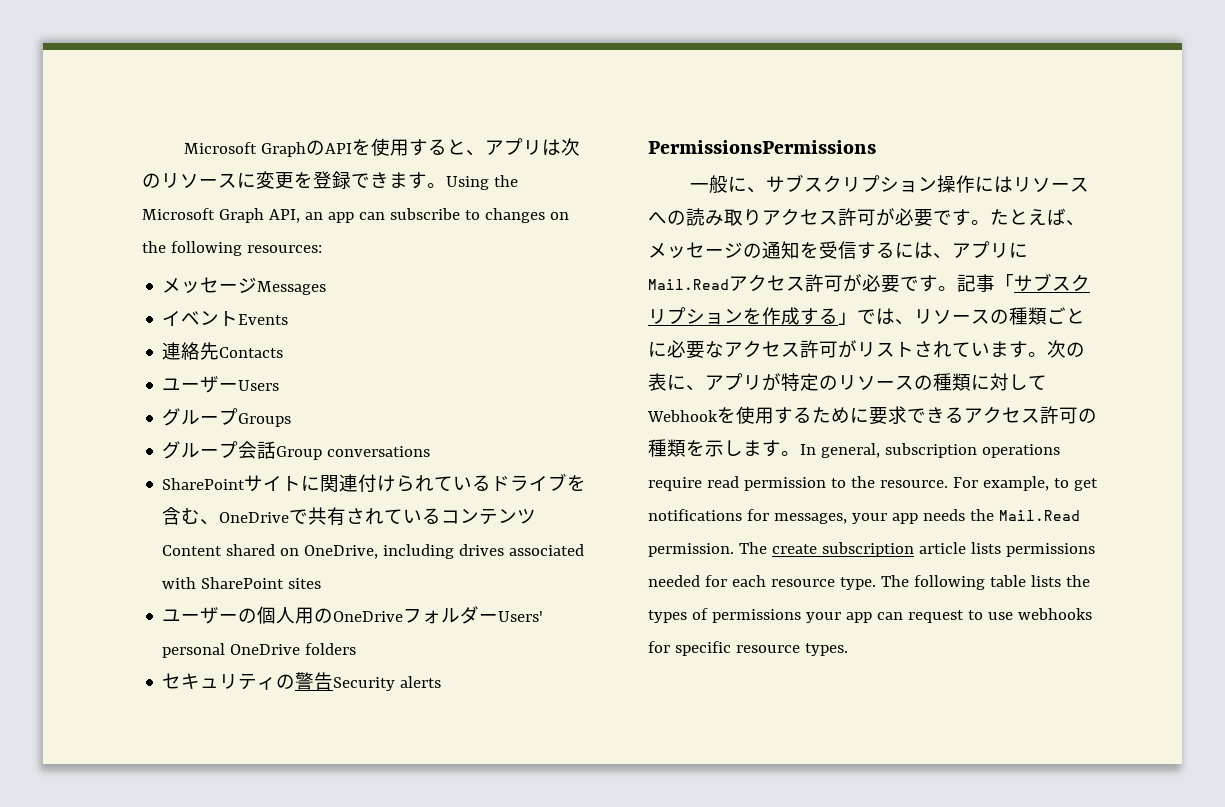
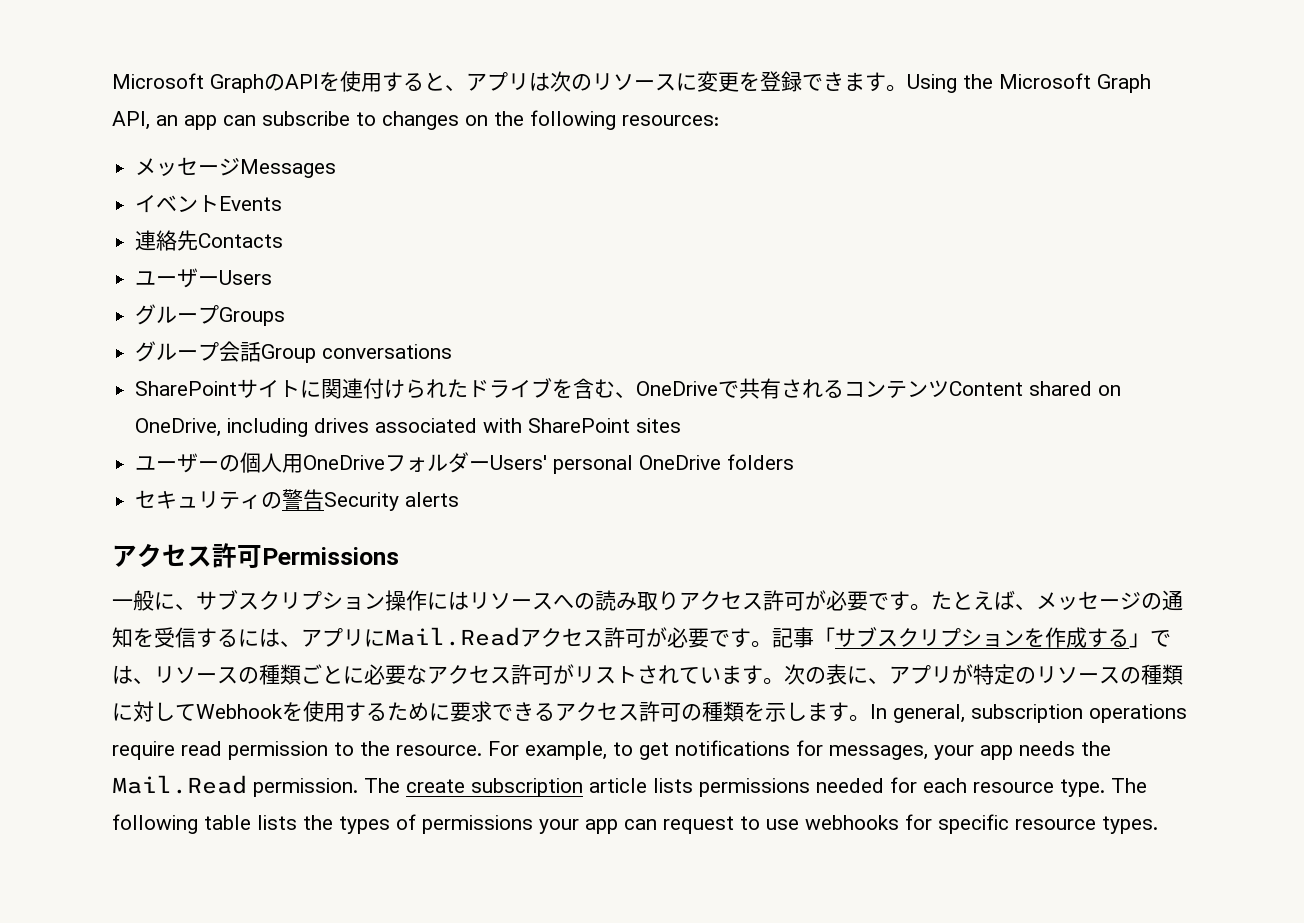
[434,475,492,491] ている -> [447,379,469,398] た
[384,509,423,524] てい -> (824, 388) none
[314,608,334,623] の -> (304, 463) none
[648,140,876,154] PermissionsPermissions -> [112,543,399,568] アクセス許可Permissions

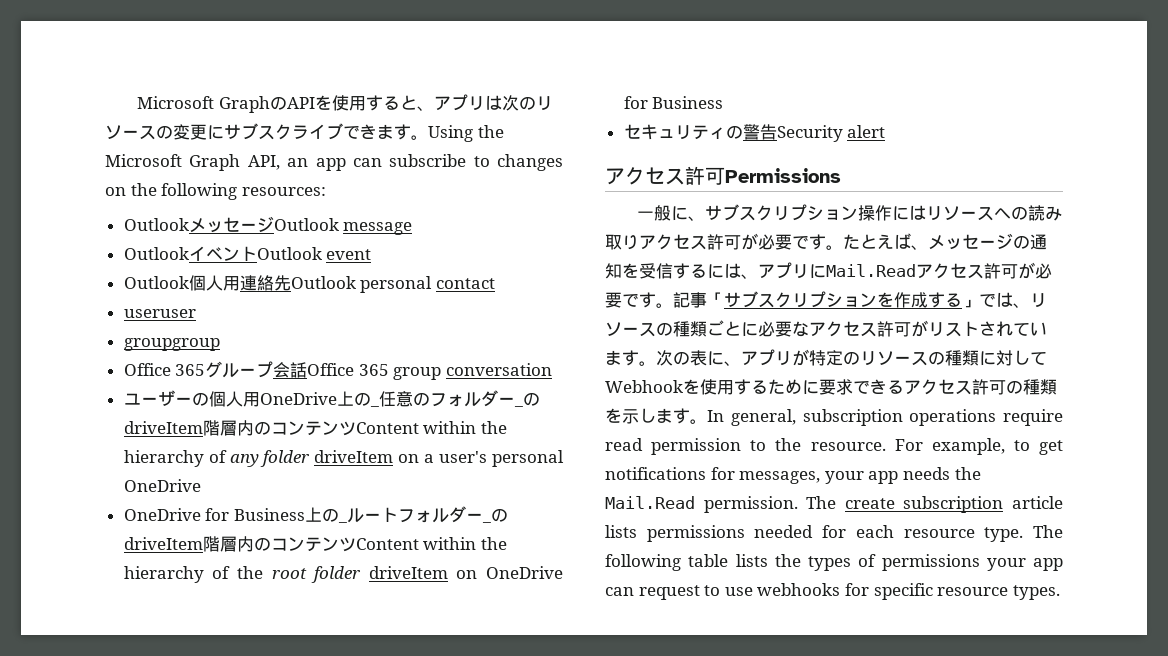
[676,71,802,92] に変更を登録 -> [156,123,343,140] の変更にサブスクライブ
[135,157,337,178] [135,195,283,213] [135,230,284,251] [135,268,273,288] [135,304,286,326] [135,341,453,363] [135,378,1122,399] [135,418,682,437] メッセージMessages // イベントEvents // 連絡先Contacts // ユーザーUsers // グループGroups // グループ会話Group conversations // SharePointサイトに関連付けられたドライブを含む、OneDriveで共有されるコンテンツContent shared on OneDrive, including drives associated with SharePoint sites -> [123,216,413,235] [123,246,372,261] [123,275,495,293] [123,309,196,318] [123,338,220,351] [123,361,553,380] OutlookメッセージOutlook message // OutlookイベントOutlook event // Outlook個人用連絡先Outlook personal contact // useruser // groupgroup // Office 365グループ会話Office 365 group conversation
[385,452,795,474] フォルダーUsers' personal OneDrive folders -> [336,390,515,407] [513,392,540,407] [123,420,507,436] [123,450,564,467] [123,479,201,492] [123,506,483,523] [481,508,508,523] [123,536,507,552] [123,566,563,583] [623,96,724,109] 上の_任意のフォルダー_のdriveItem階層内のコンテンツContent within the hierarchy of any folder driveItem on a user's personal OneDrive // OneDrive for Business上の_ルートフォルダー_のdriveItem階層内のコンテンツContent within the hierarchy of the root folder driveItem on OneDrive for Business
[405,492,460,507] alerts -> [847,125,886,138] alert

